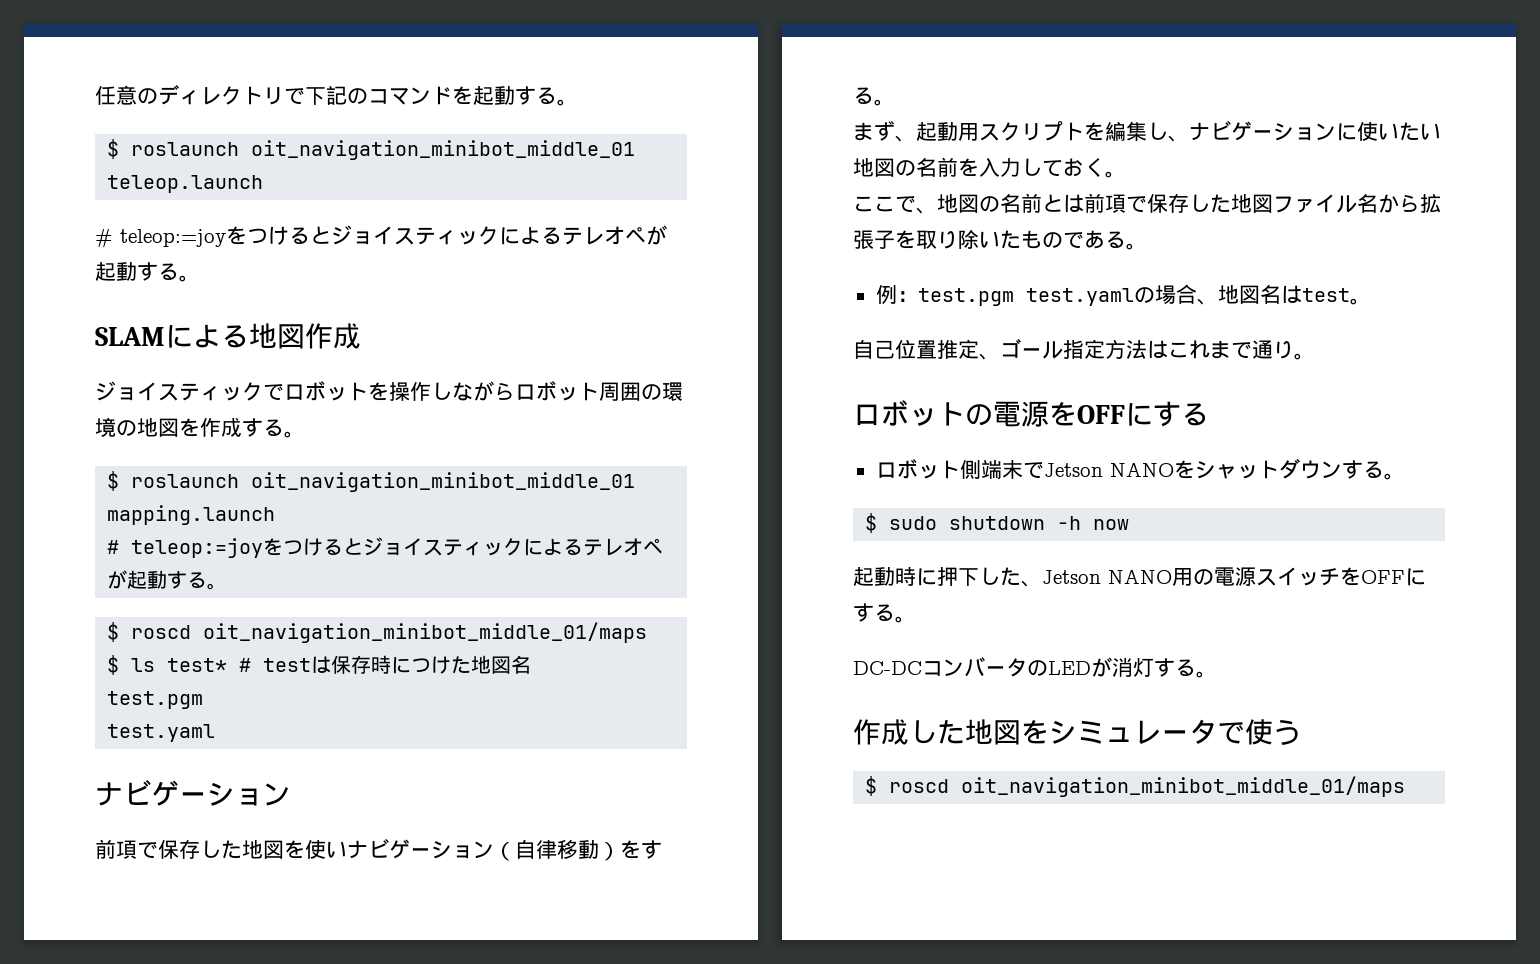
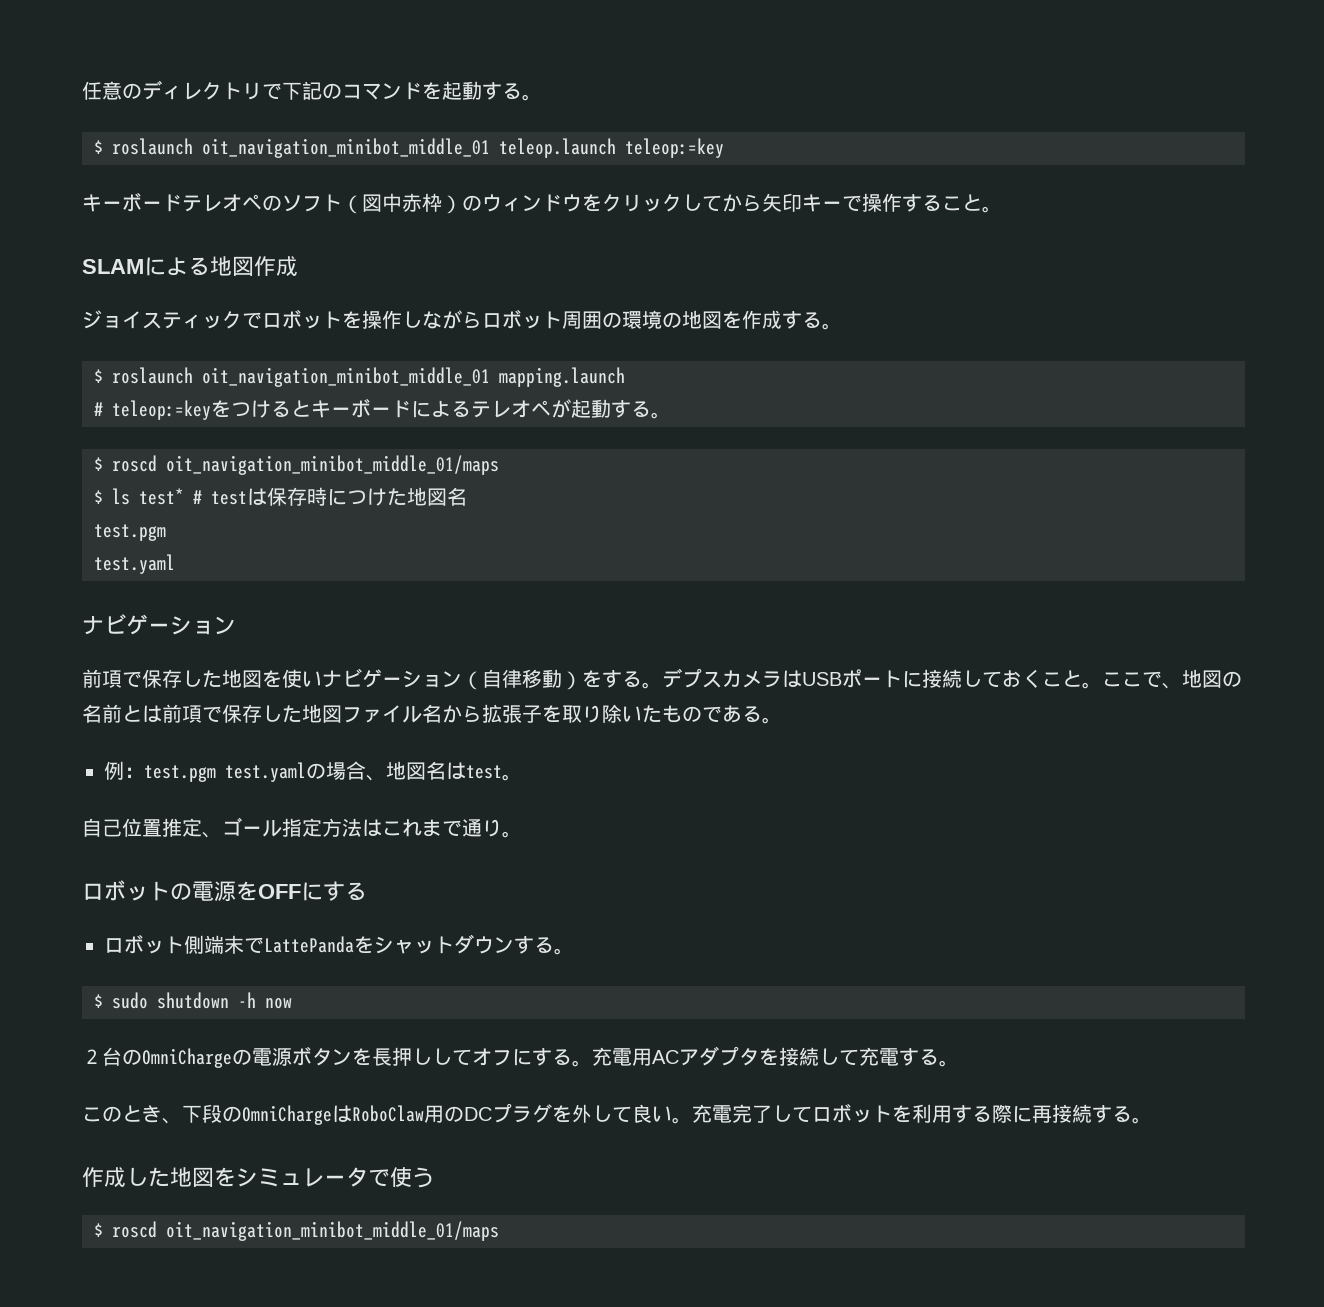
[95,225,667,248] [95,262,179,282] // # teleop:=joyをつけるとジョイスティックによるテレオペが起動する -> [625,138,724,158] [82,192,982,214] teleop:=key // キーボードテレオペのソフト（図中赤枠）のウィンドウをクリックしてから矢印キーで操作すること
[131,537,524,558] teleop:=joyをつけるとジョイスティック -> [112,398,411,420] teleop:=keyをつけるとキーボード
[853,121,1441,142] [853,157,1021,177] // まず、起動用スクリプトを編集し、ナビゲーションに使いたい地図の名前を入力 -> [662,668,962,688] デプスカメラはUSBポートに接続
[1105,171,1126,178] 。 // -> [1042,670,1102,689] こと。
[1043,462,1174,477] Jetson NANO -> [264,936,354,953] LattePanda
[853,566,1426,587] [853,603,916,623] [853,657,1154,677] 起動時に押下した、Jetson NANO用の電源スイッチをOFFにする。 // DC-DCコンバータのLEDが消灯 -> [82,1046,959,1068] [82,1103,1092,1125] ２台のOmniChargeの電源ボタンを長押ししてオフにする。充電用ACアダプタを接続して充電する。 // このとき、下段のOmniChargeはRoboClaw用のDCプラグを外して良い。充電完了してロボットを利用する際に再接続

